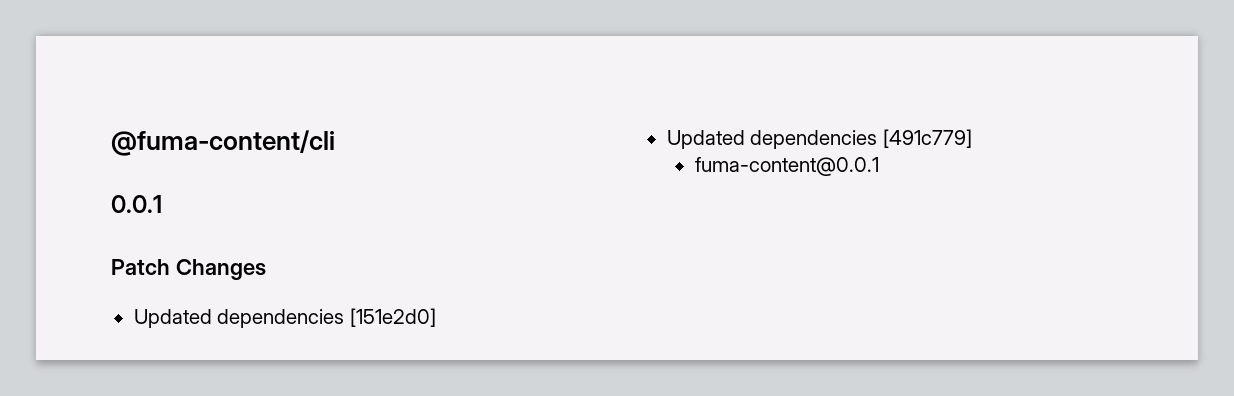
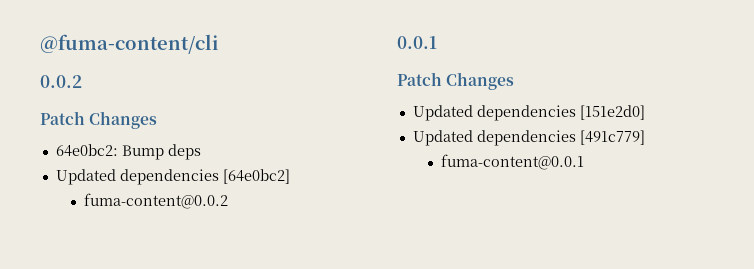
(335, 143) none -> [40,75,82,88] [40,111,158,129] [55,144,201,160] [55,169,290,185] [84,193,229,209] // 0.0.2 // Patch Changes // 64e0bc2: Bump deps // Updated dependencies [64e0bc2] // fuma-content@0.0.2

